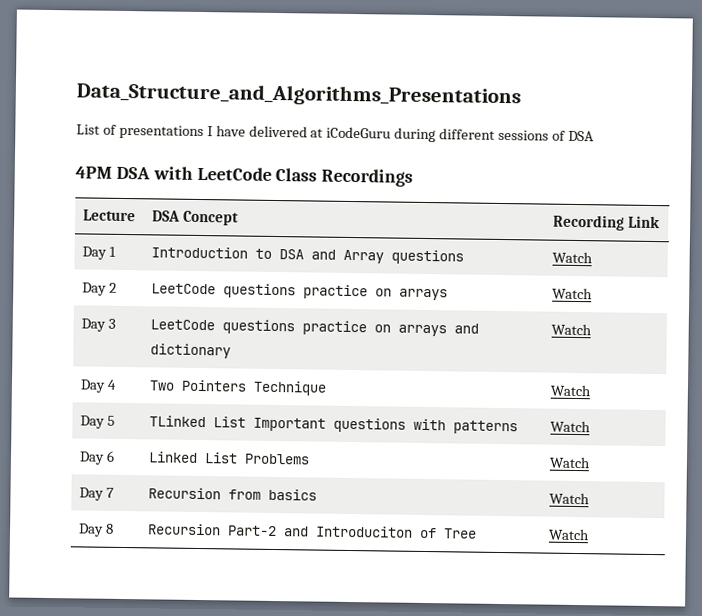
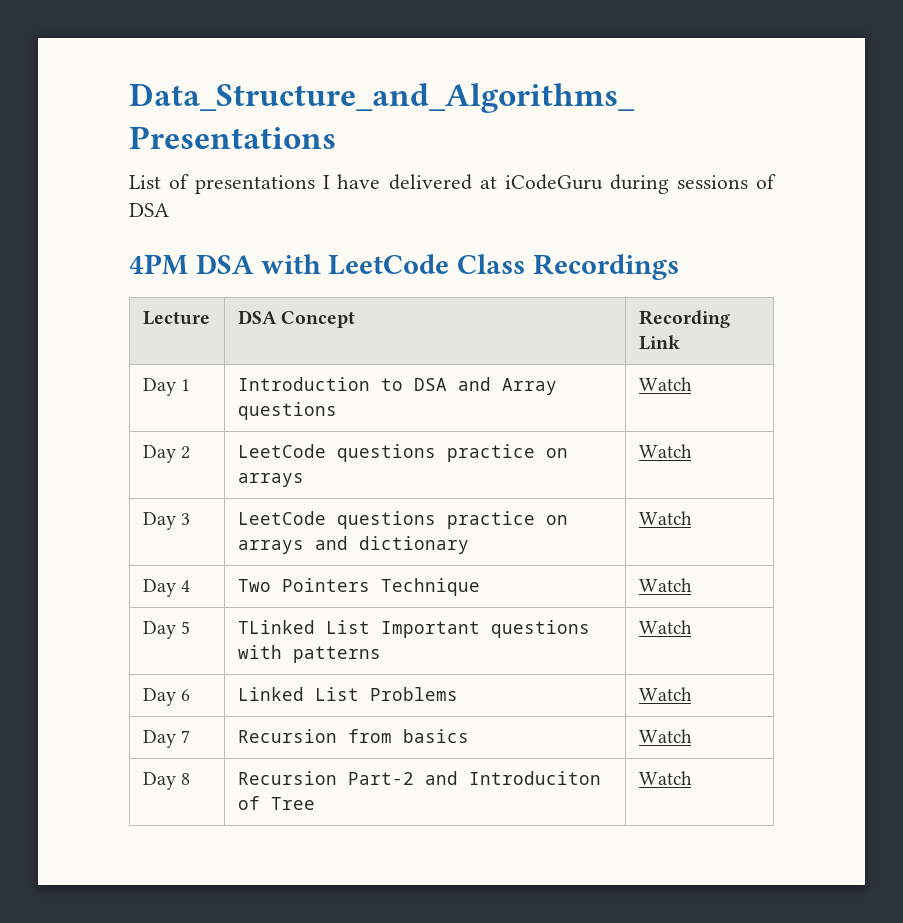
[439,128,496,140] different -> (669, 184) none

